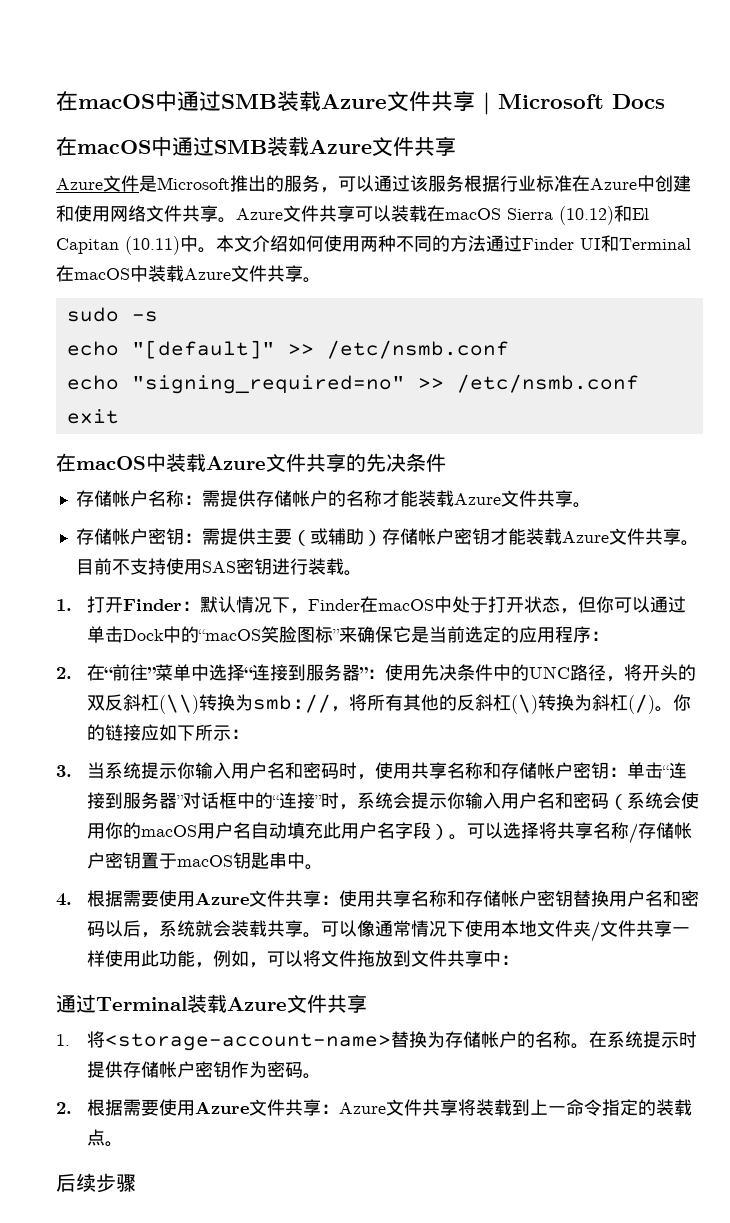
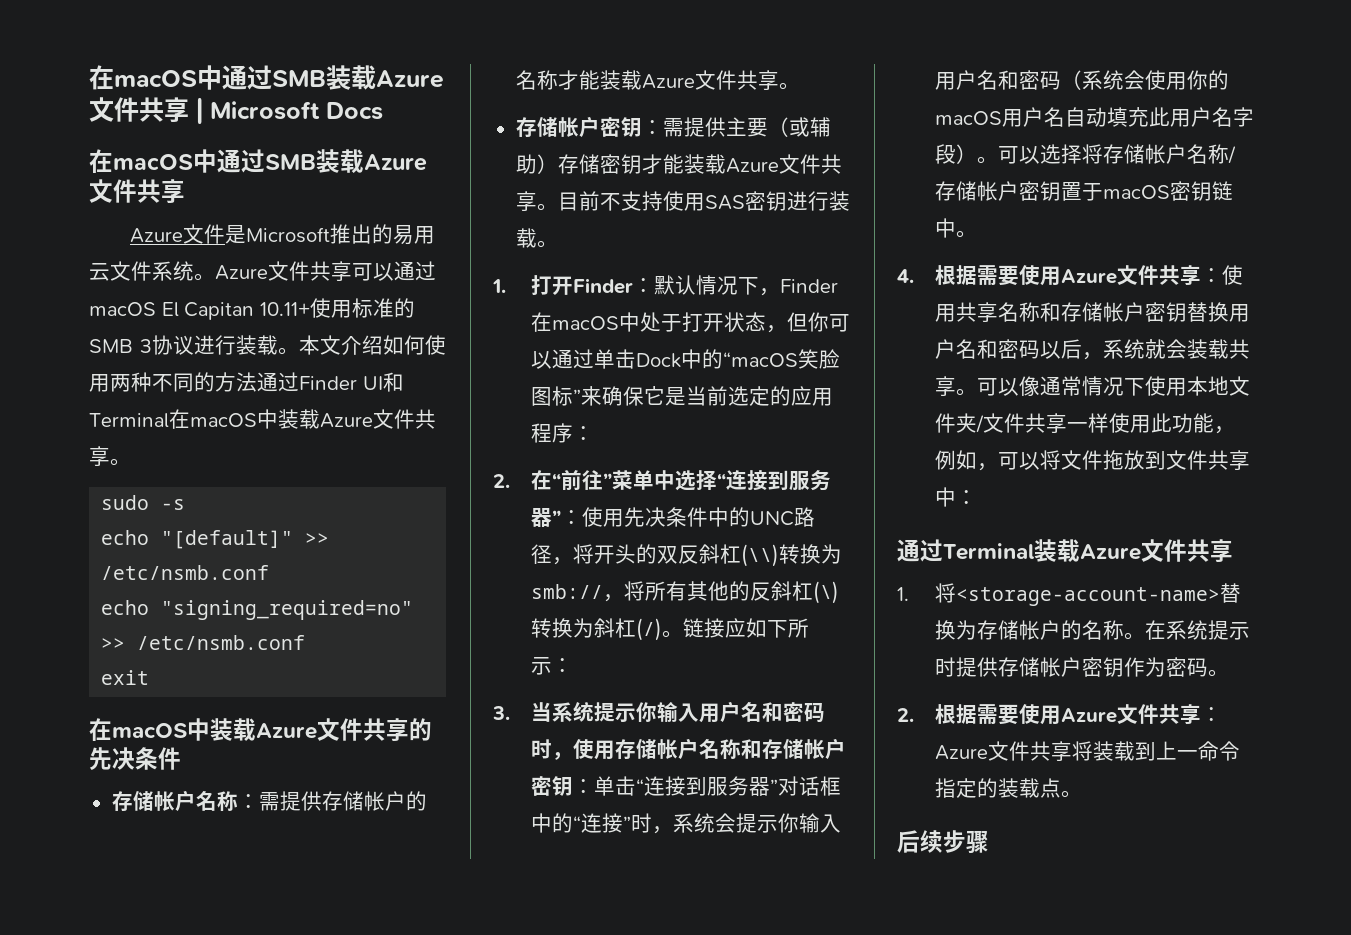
[284,175,691,193] [56,205,218,222] 服务，可以通过该服务根据行业标准在Azure中创建和使用网络文件共享 -> [393,225,436,245] [89,261,194,281] 易用云文件系统
[391,205,649,225] [56,235,198,255] 装载在macOS Sierra (10.12)和El Capitan (10.11)中 -> [394,261,436,281] [89,298,415,320] [89,335,278,355] 通过macOS El Capitan 10.11+使用标准的SMB 3协议进行装载
[417,528,454,545] 帐户 -> (600, 164) none
[672,694,691,711] [86,724,105,741] 你的 -> (683, 634) none
[410,762,447,779] 共享 -> [614,738,699,760] 存储帐户
[556,822,593,839] 共享 -> [1102,144,1187,164] 存储帐户
[232,852,287,869] 钥匙串 -> [1169,181,1233,201] 密钥链

